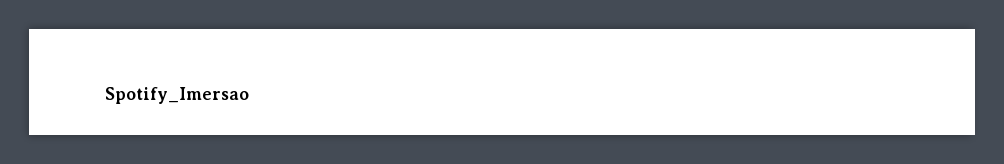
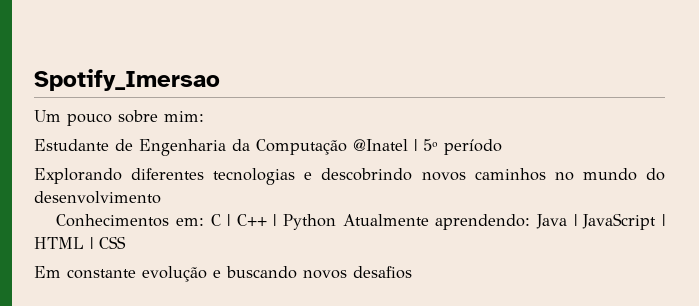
(249, 95) none -> [34,110,204,126] [34,139,502,156] [34,168,665,185] [34,191,161,204] [56,213,666,230] [34,236,126,249] [34,266,412,282] // Um pouco sobre mim: // Estudante de Engenharia da Computação @Inatel | 5º período // Explorando diferentes tecnologias e descobrindo novos caminhos no mundo do desenvolvimento // Conhecimentos em: C | C++ | Python Atualmente aprendendo: Java | JavaScript | HTML | CSS // Em constante evolução e buscando novos desafios

